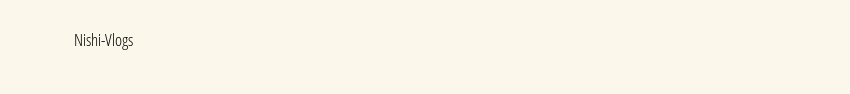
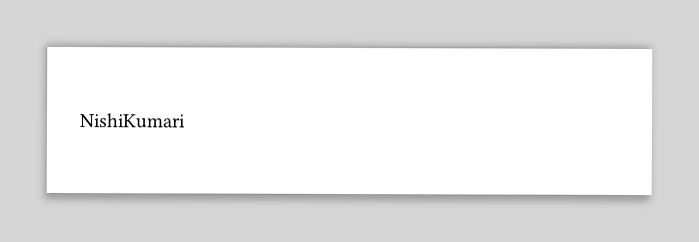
[74,33,133,50] Nishi-Vlogs -> [79,113,186,129] NishiKumari

